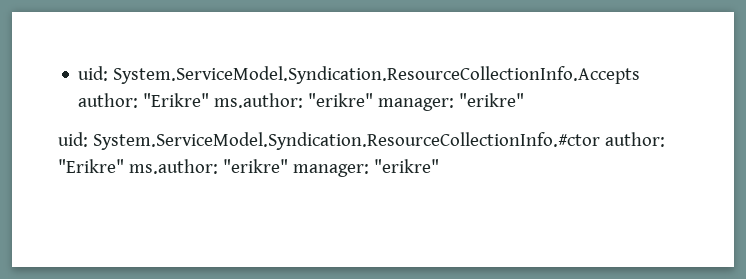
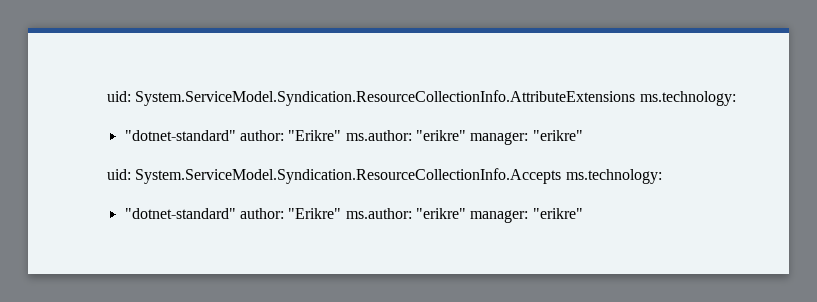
[78,66,641,84] uid: System.ServiceModel.Syndication.ResourceCollectionInfo.Accepts -> [107,90,736,106] [124,130,236,141] uid: System.ServiceModel.Syndication.ResourceCollectionInfo.AttributeExtensions ms.technology: // "dotnet-standard"
[92,132,600,150] System.ServiceModel.Syndication.ResourceCollectionInfo.#ctor -> [135,168,662,184] [124,208,236,219] System.ServiceModel.Syndication.ResourceCollectionInfo.Accepts ms.technology: // "dotnet-standard"

